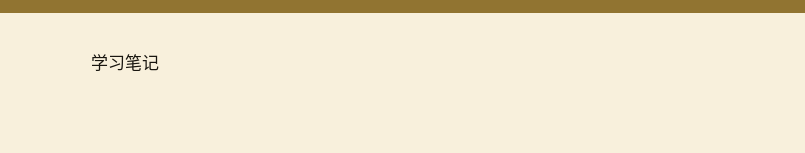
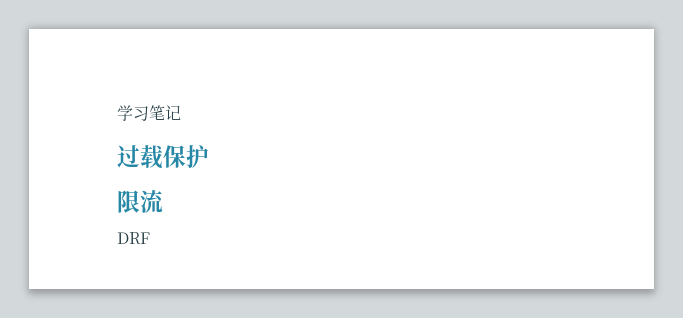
(159, 62) none -> [117,145,209,169] [117,190,163,213] [117,232,150,244] // 过载保护 // 限流 // DRF

